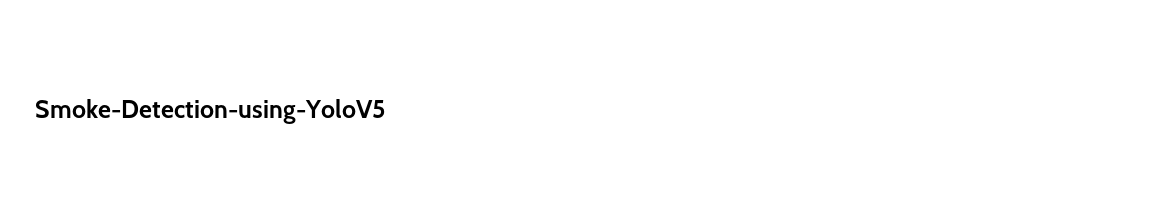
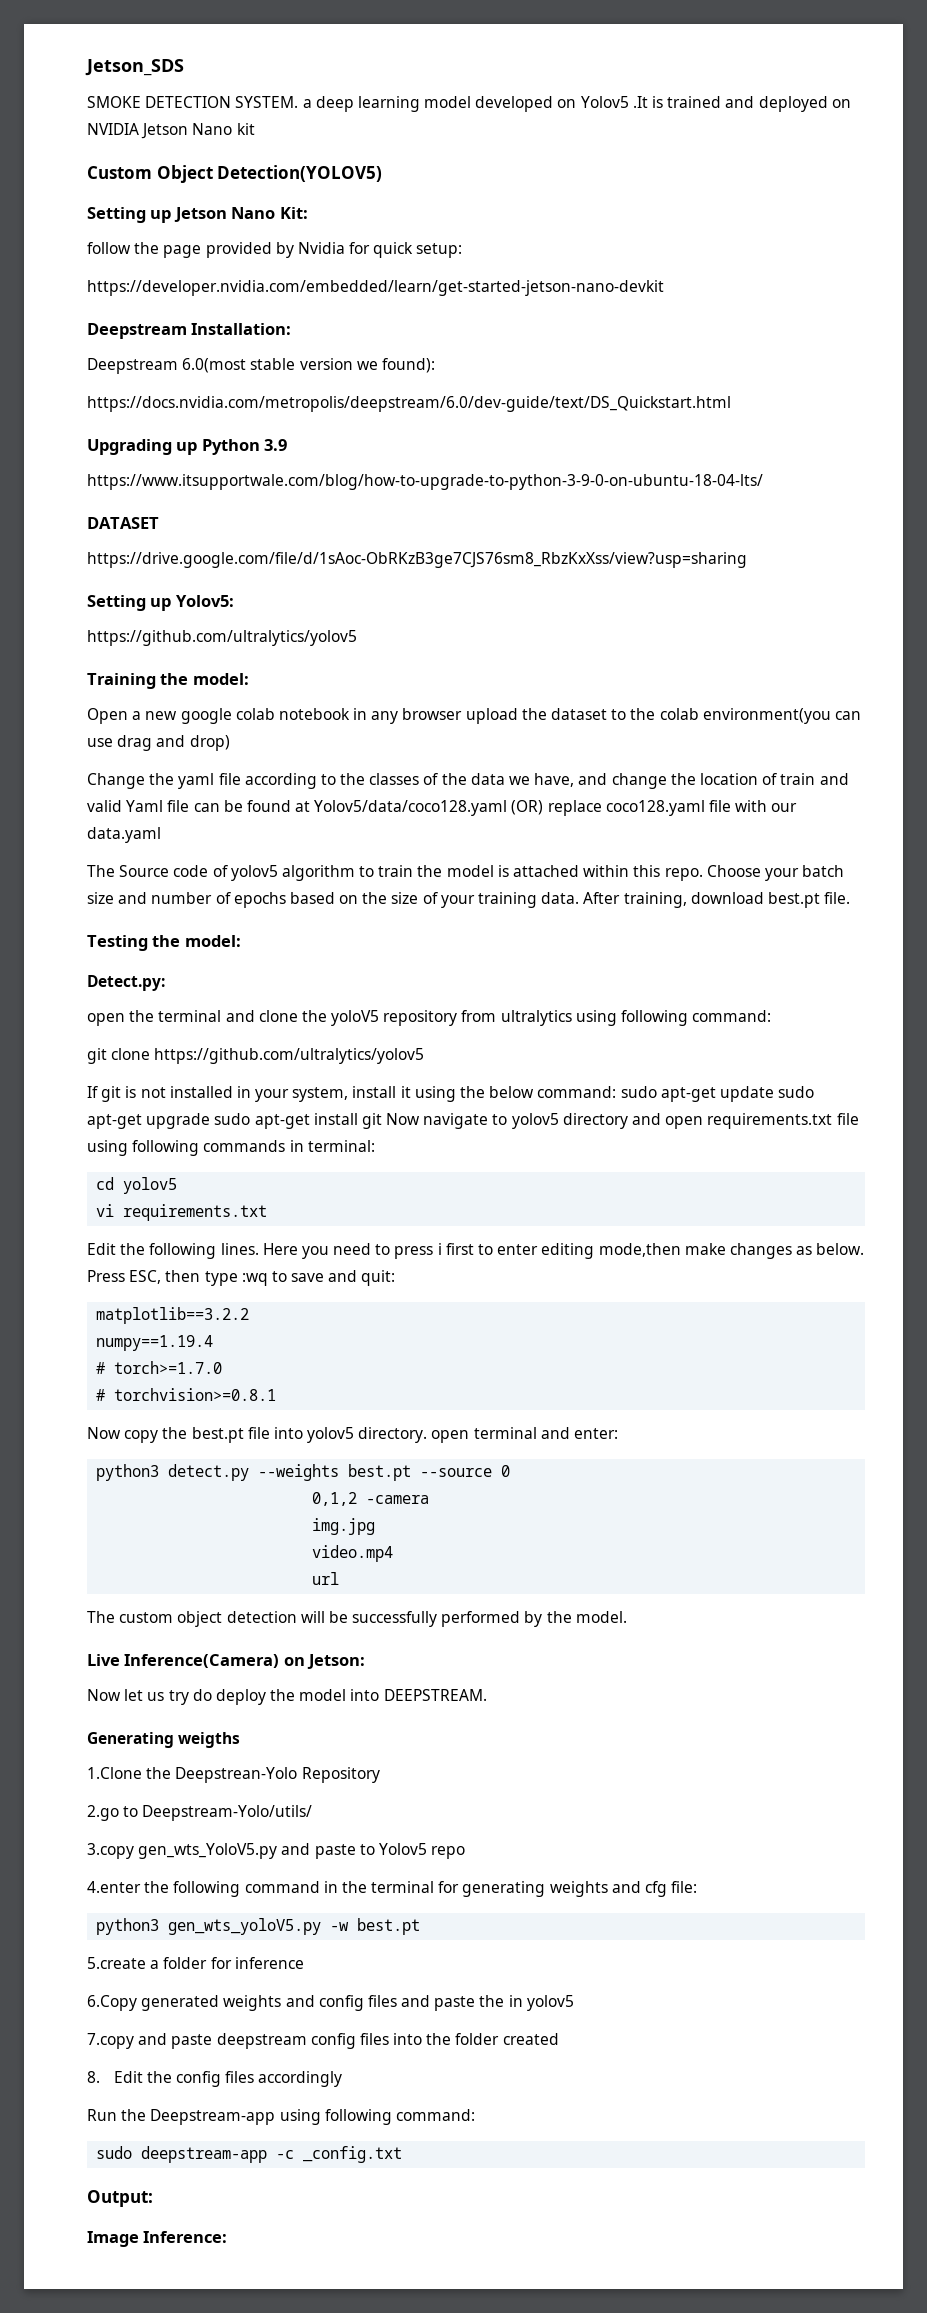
[35,99,385,124] Smoke-Detection-using-YoloV5 -> [85,59,184,76] [87,96,851,112] [87,123,255,139] [87,165,383,183] [87,207,308,223] [87,242,463,258] [87,280,664,296] [87,323,292,339] [87,358,435,374] [87,396,731,412] [87,439,288,455] [87,474,763,490] [87,517,159,529] [87,552,747,568] [87,595,234,611] [87,630,357,646] [87,673,249,689] [87,708,861,724] [87,735,230,751] [87,773,849,789] [87,800,798,816] [87,827,161,843] [87,865,845,881] [87,892,851,908] [87,935,241,951] [87,975,165,991] [87,1010,772,1026] [87,1048,425,1064] [87,1086,815,1102] [87,1113,859,1129] [87,1140,375,1156] [96,1177,178,1194] [96,1204,268,1221] [87,1243,865,1259] [87,1270,396,1286] [96,1307,250,1324] [96,1335,214,1351] [96,1361,223,1374] [96,1388,277,1401] [87,1427,619,1443] [96,1464,511,1481] [312,1492,430,1506] [312,1518,376,1535] [312,1545,394,1562] [312,1572,340,1585] [87,1611,627,1627] [87,1654,366,1669] [87,1689,487,1705] [87,1732,241,1748] [87,1767,380,1783] [87,1805,313,1821] [87,1843,466,1859] [87,1881,698,1897] [96,1918,421,1935] [87,1957,304,1969] [87,1995,574,2011] [87,2033,559,2049] [87,2071,343,2087] [87,2109,475,2125] [96,2146,403,2163] [87,2190,153,2207] [87,2231,228,2247] Jetson_SDS // SMOKE DETECTION SYSTEM. a deep learning model developed on Yolov5 .It is trained and deployed on NVIDIA Jetson Nano kit // Custom Object Detection(YOLOV5) // Setting up Jetson Nano Kit: // follow the page provided by Nvidia for quick setup: // https://developer.nvidia.com/embedded/learn/get-started-jetson-nano-devkit // Deepstream Installation: // Deepstream 6.0(most stable version we found): // https://docs.nvidia.com/metropolis/deepstream/6.0/dev-guide/text/DS_Quickstart.html // Upgrading up Python 3.9 // https://www.itsupportwale.com/blog/how-to-upgrade-to-python-3-9-0-on-ubuntu-18-04-lts/ // DATASET // https://drive.google.com/file/d/1sAoc-ObRKzB3ge7CJS76sm8_RbzKxXss/view?usp=sharing // Setting up Yolov5: // https://github.com/ultralytics/yolov5 // Training the model: // Open a new google colab notebook in any browser upload the dataset to the colab environment(you can use drag and drop) // Change the yaml file according to the classes of the data we have, and change the location of train and valid Yaml file can be found at Yolov5/data/coco128.yaml (OR) replace coco128.yaml file with our data.yaml // The Source code of yolov5 algorithm to train the model is attached within this repo. Choose your batch size and number of epochs based on the size of your training data. After training, download best.pt file. // Testing the model: // Detect.py: // open the terminal and clone the yoloV5 repository from ultralytics using following command: // git clone https://github.com/ultralytics/yolov5 // If git is not installed in your system, install it using the below command: sudo apt-get update sudo apt-get upgrade sudo apt-get install git Now navigate to yolov5 directory and open requirements.txt file using following commands in terminal: // cd yolov5 // vi requirements.txt // Edit the following lines. Here you need to press i first to enter editing mode,then make changes as below. Press ESC, then type :wq to save and quit: // matplotlib==3.2.2 // numpy==1.19.4 // # torch>=1.7.0 // # torchvision>=0.8.1 // Now copy the best.pt file into yolov5 directory. open terminal and enter: // python3 detect.py --weights best.pt --source 0 // 0,1,2 -camera // img.jpg // video.mp4 // url // The custom object detection will be successfully performed by the model. // Live Inference(Camera) on Jetson: // Now let us try do deploy the model into DEEPSTREAM. // Generating weigths // 1.Clone the Deepstrean-Yolo Repository // 2.go to Deepstream-Yolo/utils/ // 3.copy gen_wts_YoloV5.py and paste to Yolov5 repo // 4.enter the following command in the terminal for generating weights and cfg file: // python3 gen_wts_yoloV5.py -w best.pt // 5.create a folder for inference // 6.Copy generated weights and config files and paste the in yolov5 // 7.copy and paste deepstream config files into the folder created // 8. Edit the config files accordingly // Run the Deepstream-app using following command: // sudo deepstream-app -c _config.txt // Output: // Image Inference:

